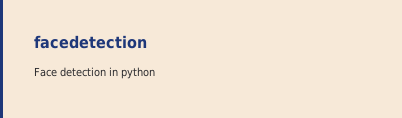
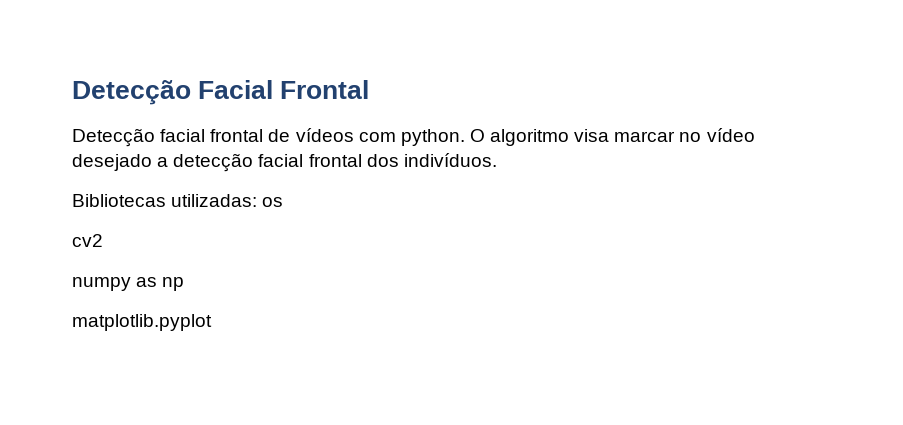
[34,35,147,49] [34,67,155,79] facedetection // Face detection in python -> [72,80,370,105] [72,128,755,147] [72,153,497,172] [72,194,284,207] [72,234,103,247] [72,277,185,291] [72,314,212,331] Detecção Facial Frontal // Detecção facial frontal de vídeos com python. O algoritmo visa marcar no vídeo desejado a detecção facial frontal dos indivíduos. // Bibliotecas utilizadas: os // cv2 // numpy as np // matplotlib.pyplot

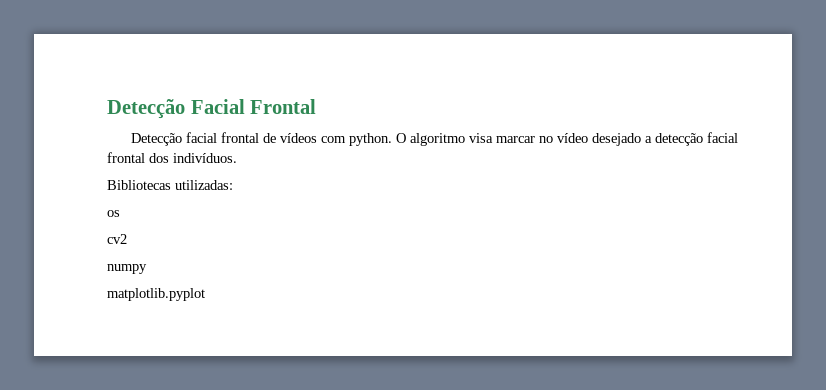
(258, 200) none -> (233, 185) //
[136,277,185,291] as np -> (147, 269) none

